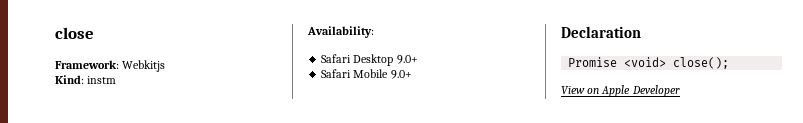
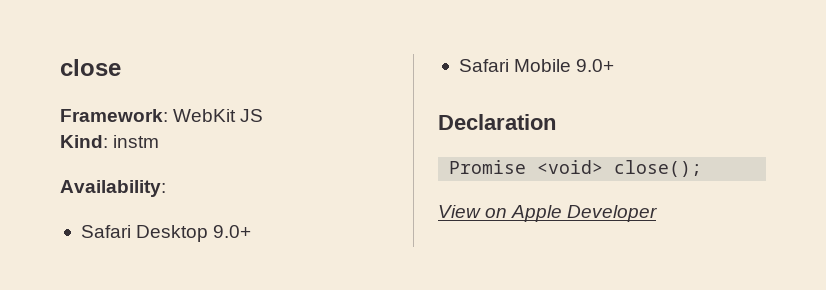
[122,60,166,72] Webkitjs -> [173,109,264,122] WebKit JS

